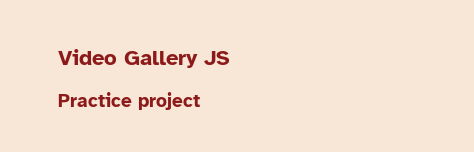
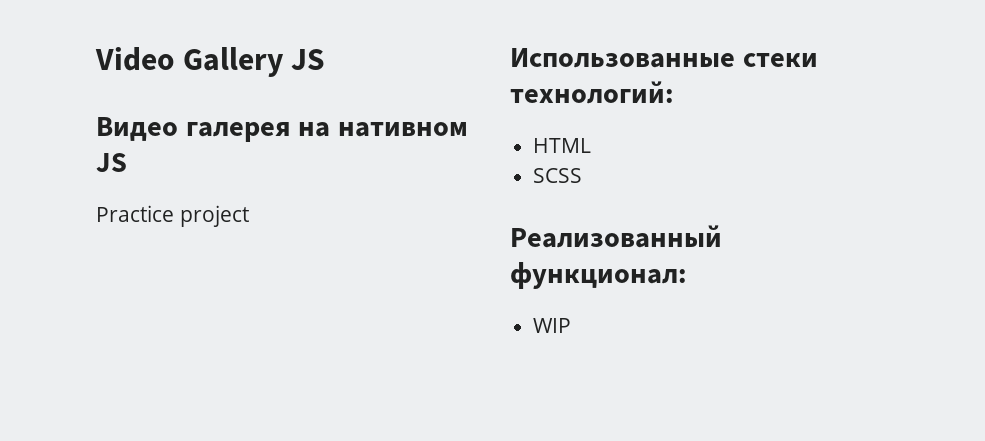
[58,92,200,110] Practice project -> [96,117,469,142] [96,153,127,172] [96,205,249,227] [510,48,818,68] [510,81,674,104] [533,138,592,153] [533,168,583,183] [510,225,722,248] [510,262,687,289] [533,318,572,333] Видео галерея на нативном JS // Practice project // Использованные стеки технологий: // HTML // SCSS // Реализованный функционал: // WIP

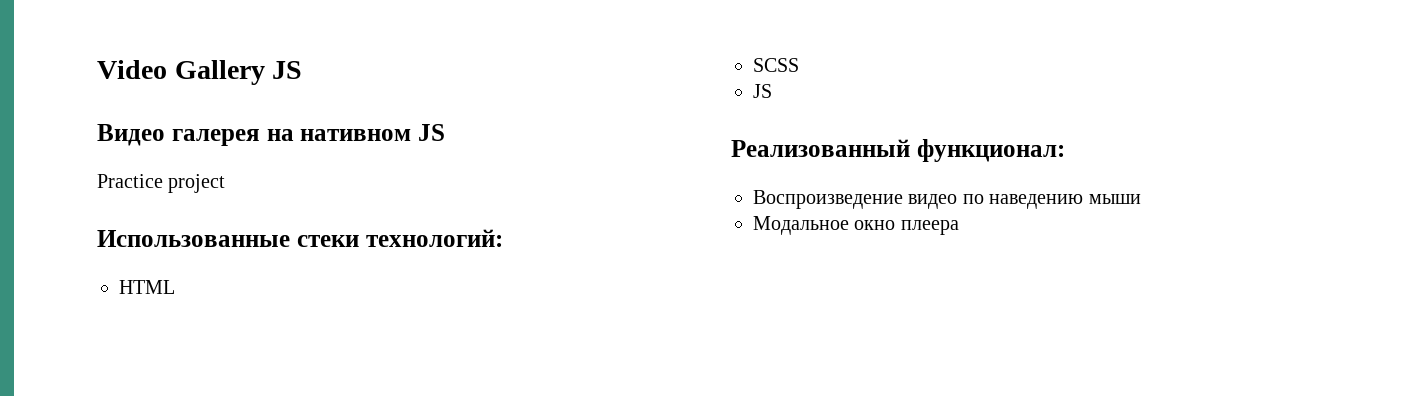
(583, 175) none -> [753,84,772,98] // JS
[533,318,572,333] WIP -> [753,190,1141,209] [753,216,959,235] Воспроизведение видео по наведению мыши // Модальное окно плеера

